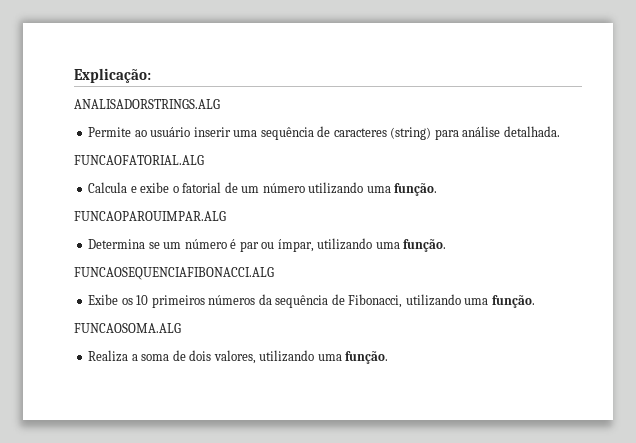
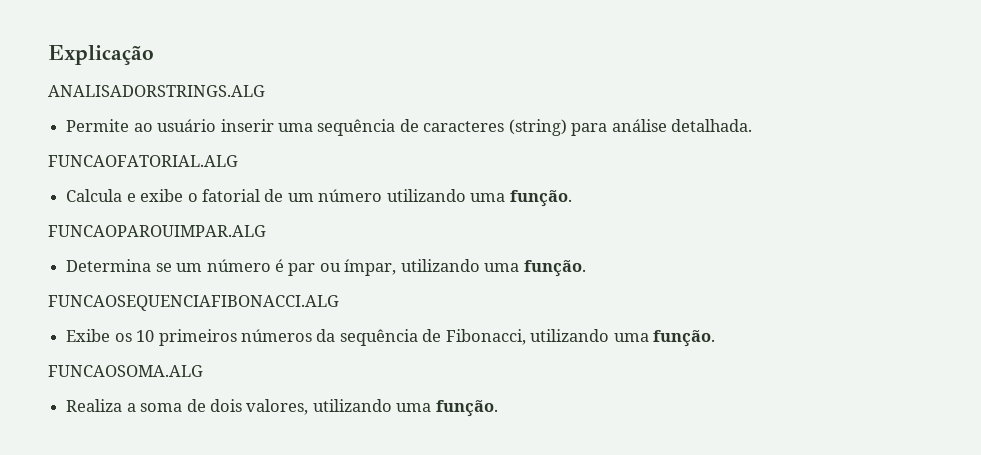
[74,68,151,83] Explicação: -> [48,45,154,65] Explicação

